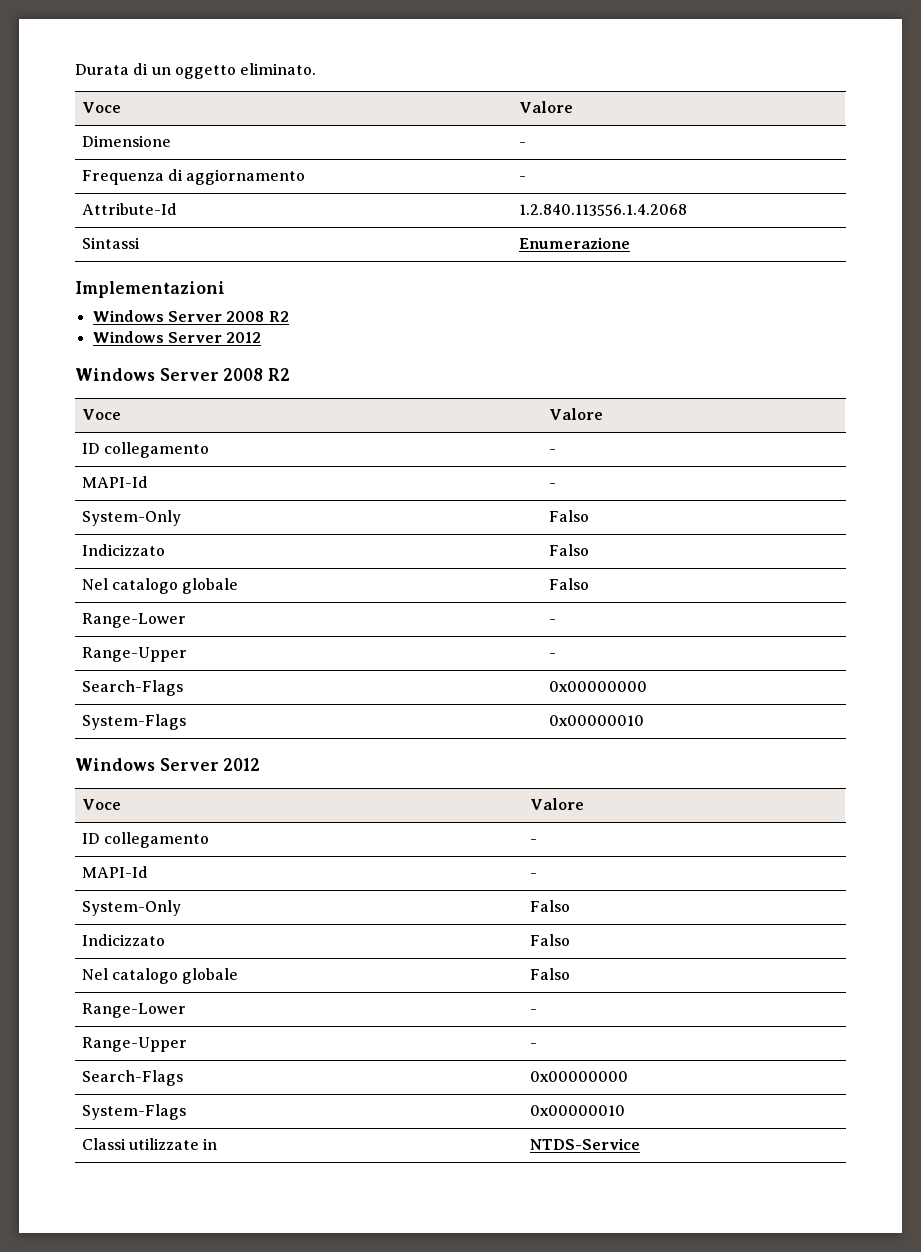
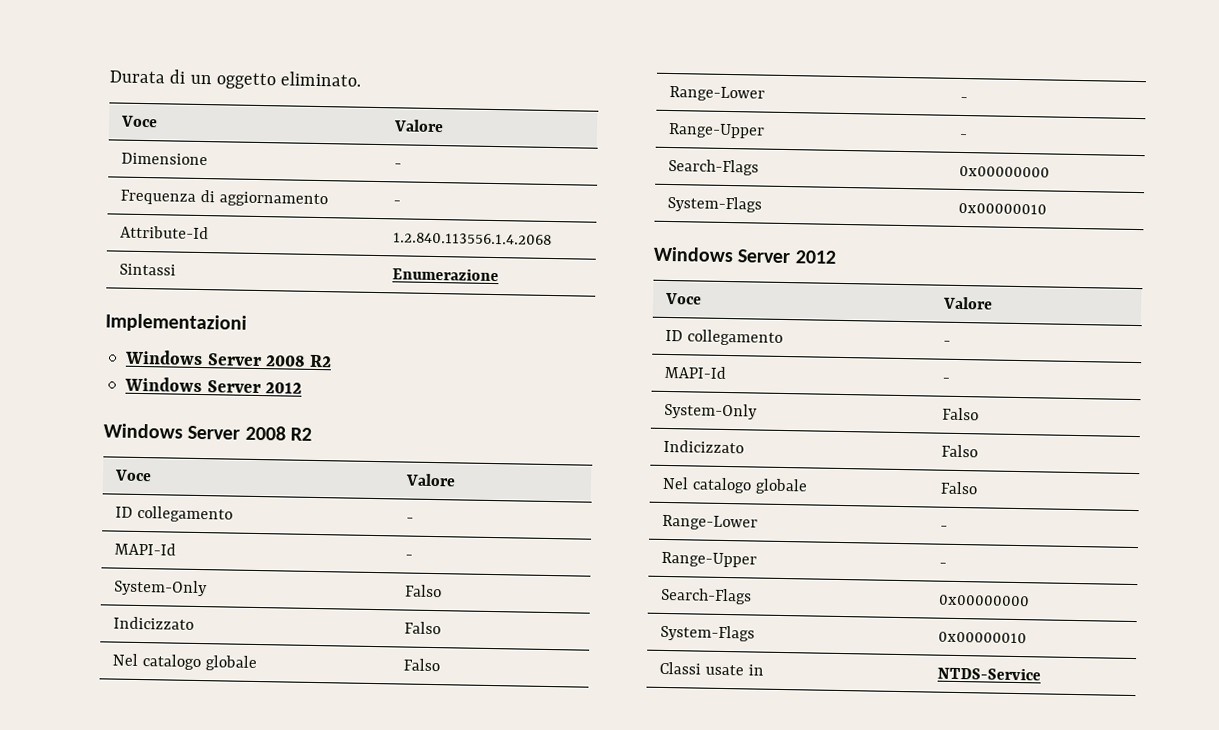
[129,1138,200,1150] utilizzate -> [704,664,744,676] usate

